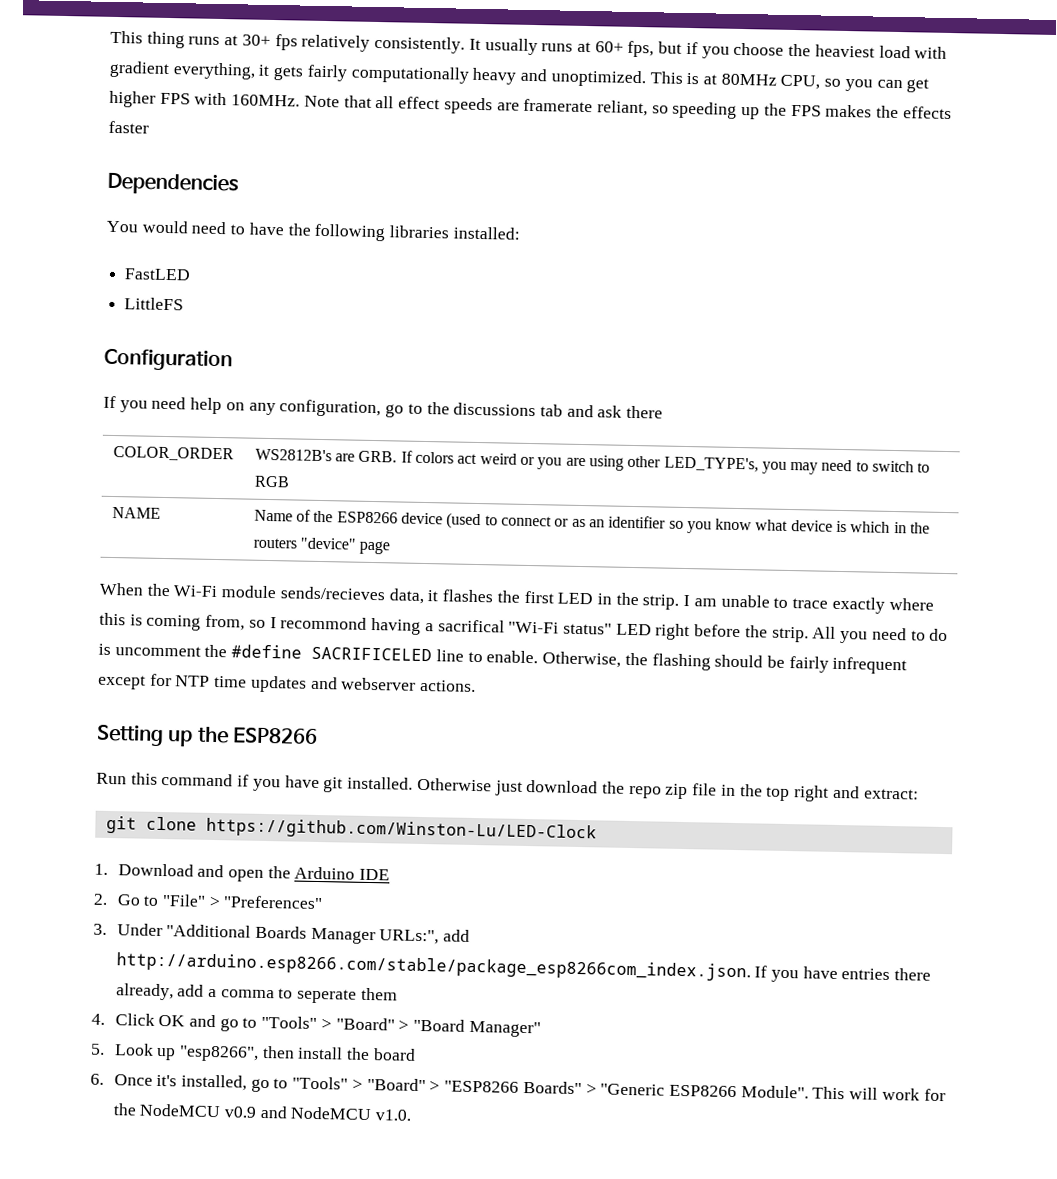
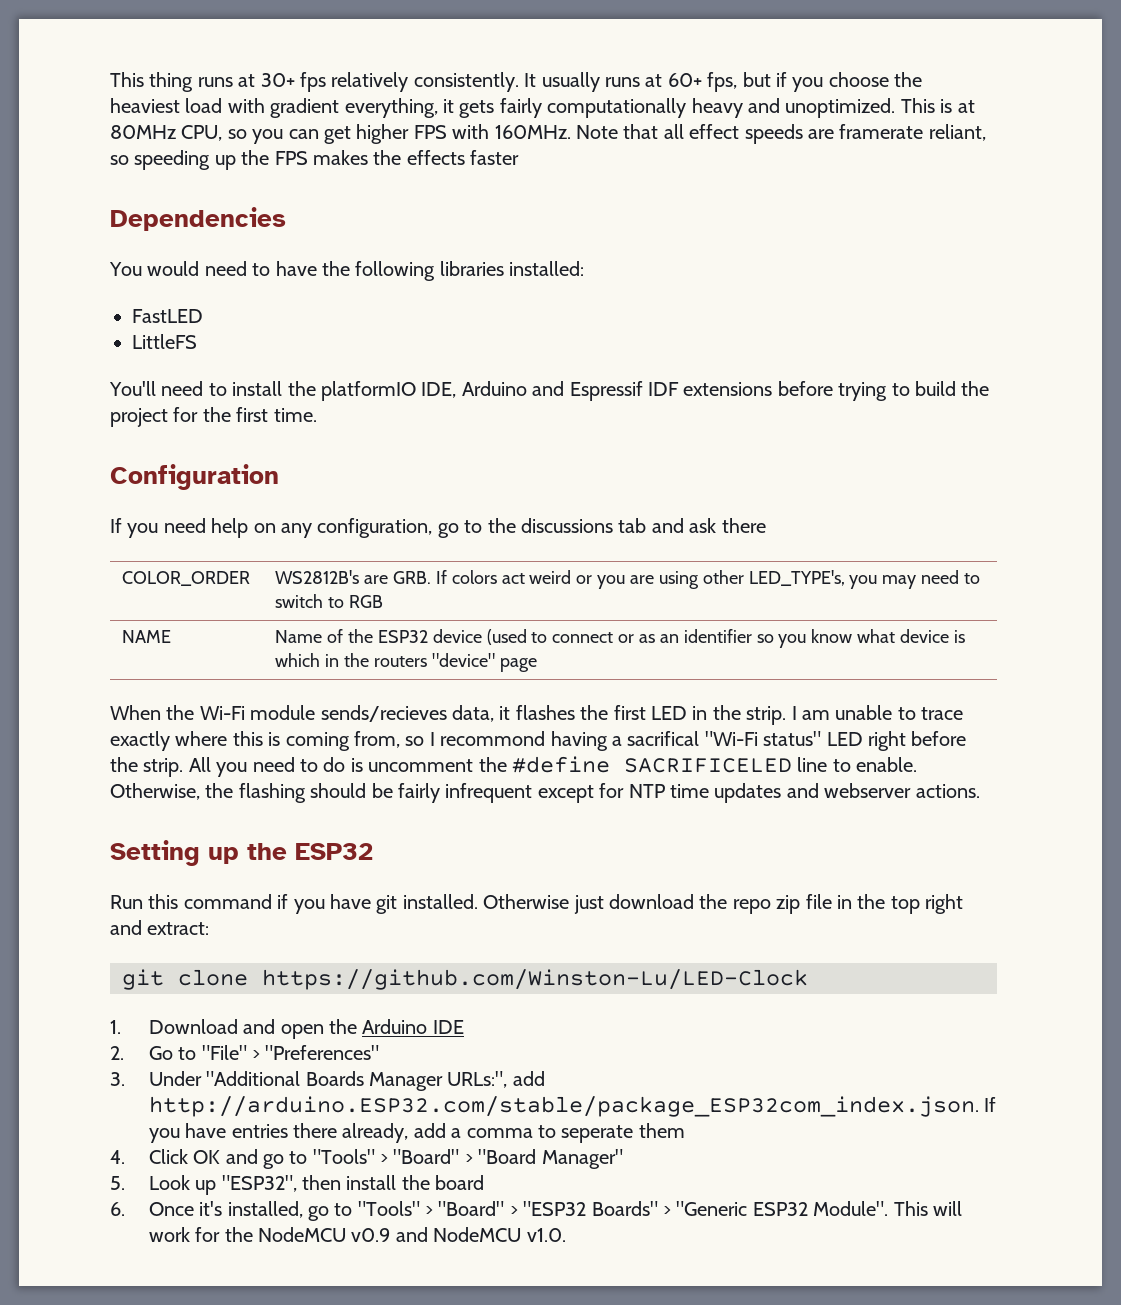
(185, 304) none -> [109,381,990,401] [110,407,317,427] // You'll need to install the platformIO IDE, Arduino and Espressif IDF extensions before trying to build the project for the first time.
[336,511,398,524] ESP8266 -> [377,630,428,643] ESP32
[233,727,319,744] ESP8266 -> [295,843,373,860] ESP32
[115,952,751,982] http://arduino.esp8266.com/stable/package_esp8266com_index.json. -> [148,1096,979,1117] http://arduino.ESP32.com/stable/package_ESP32com_index.json.
[179,1045,260,1062] "esp8266", -> [221,1175,297,1192] "ESP32",
[444,1080,520,1093] "ESP8266 -> [523,1201,587,1216] "ESP32
[668,1084,737,1098] ESP8266 -> [752,1202,808,1216] ESP32

